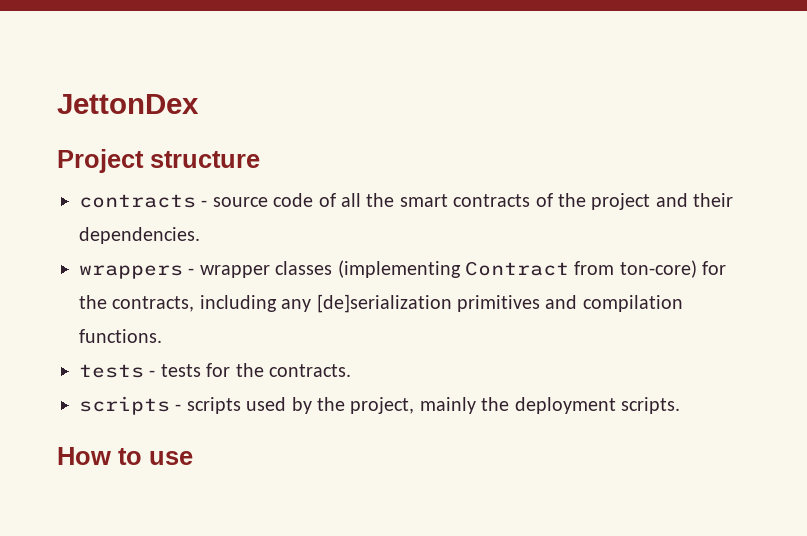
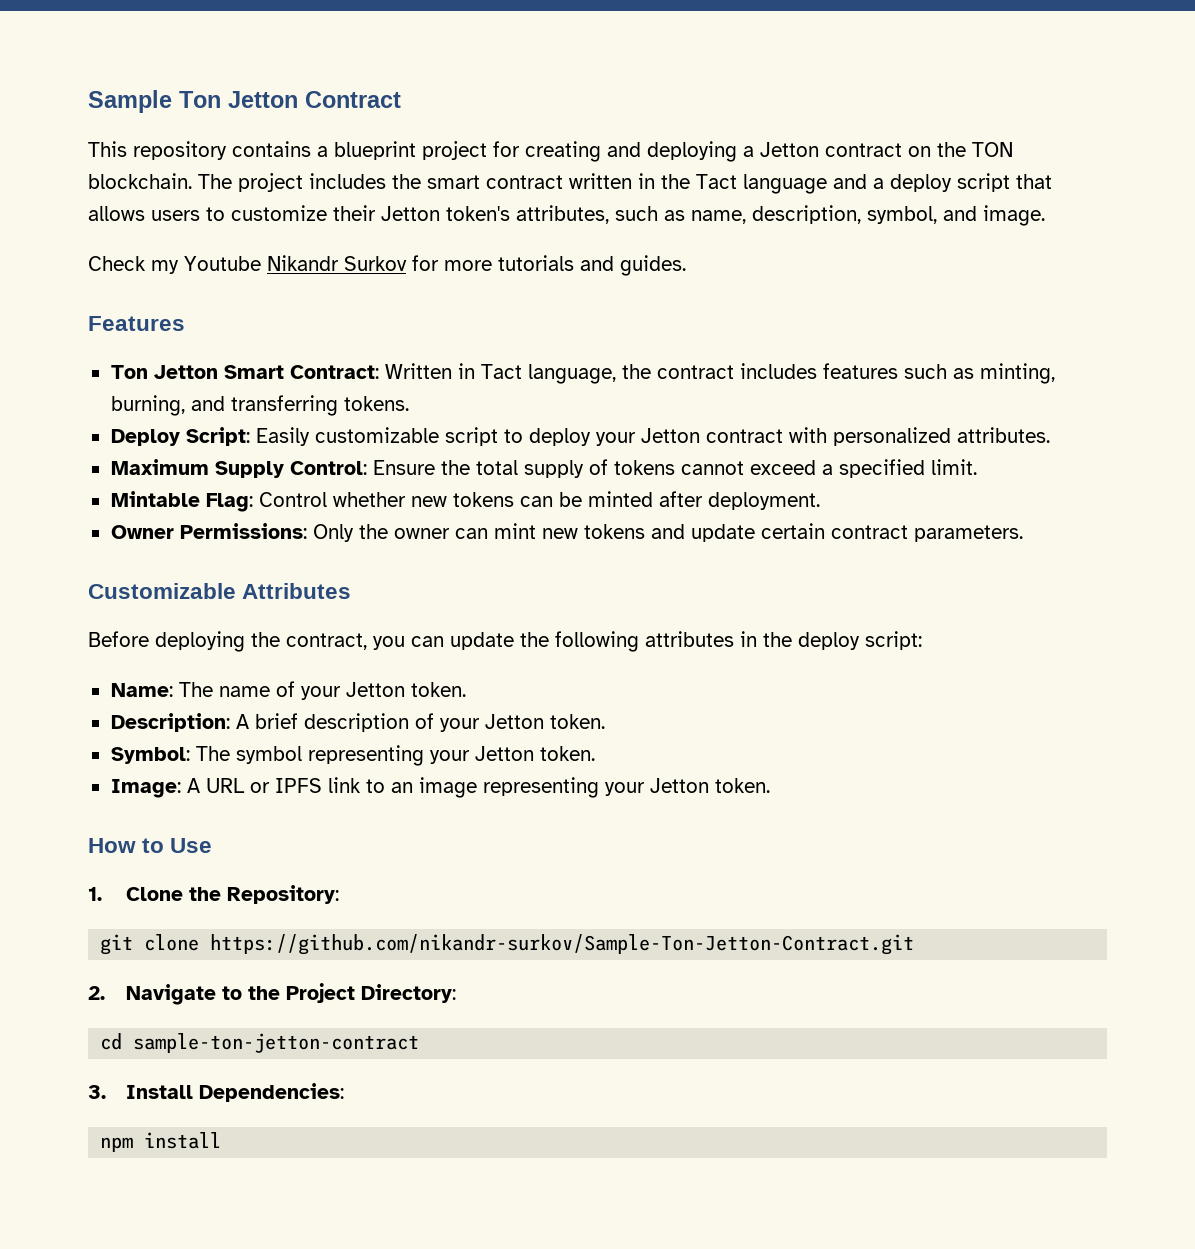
[57,94,199,114] [57,149,260,173] [79,193,734,210] [79,227,200,244] [79,260,727,279] [79,294,683,313] [79,329,162,343] [79,363,351,378] [79,396,680,415] [57,447,193,465] JettonDex // Project structure // contracts - source code of all the smart contracts of the project and their dependencies. // wrappers - wrapper classes (implementing Contract from ton-core) for the contracts, including any [de]serialization primitives and compilation functions. // tests - tests for the contracts. // scripts - scripts used by the project, mainly the deployment scripts. // How to use -> [88,90,401,113] [88,141,1013,162] [88,173,1052,194] [88,205,1045,226] [88,255,686,276] [88,316,185,331] [110,363,1055,384] [110,395,409,416] [110,427,1050,446] [110,459,977,478] [110,491,820,512] [110,523,1023,542] [88,583,352,599] [88,631,922,652] [110,681,466,700] [110,713,605,732] [110,745,595,766] [110,777,770,798] [88,838,213,853] [88,885,340,904] [100,934,915,955] [88,983,457,1005] [100,1033,420,1053] [88,1083,345,1102] [100,1132,222,1152] Sample Ton Jetton Contract // This repository contains a blueprint project for creating and deploying a Jetton contract on the TON blockchain. The project includes the smart contract written in the Tact language and a deploy script that allows users to customize their Jetton token's attributes, such as name, description, symbol, and image. // Check my Youtube Nikandr Surkov for more tutorials and guides. // Features // Ton Jetton Smart Contract: Written in Tact language, the contract includes features such as minting, burning, and transferring tokens. // Deploy Script: Easily customizable script to deploy your Jetton contract with personalized attributes. // Maximum Supply Control: Ensure the total supply of tokens cannot exceed a specified limit. // Mintable Flag: Control whether new tokens can be minted after deployment. // Owner Permissions: Only the owner can mint new tokens and update certain contract parameters. // Customizable Attributes // Before deploying the contract, you can update the following attributes in the deploy script: // Name: The name of your Jetton token. // Description: A brief description of your Jetton token. // Symbol: The symbol representing your Jetton token. // Image: A URL or IPFS link to an image representing your Jetton token. // How to Use // 1. Clone the Repository: // git clone https://github.com/nikandr-surkov/Sample-Ton-Jetton-Contract.git // 2. Navigate to the Project Directory: // cd sample-ton-jetton-contract // 3. Install Dependencies: // npm install

